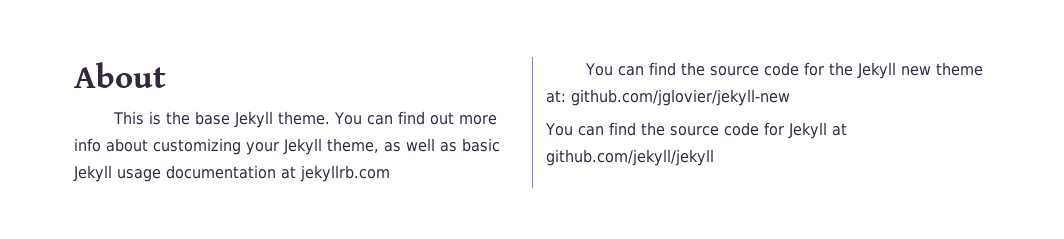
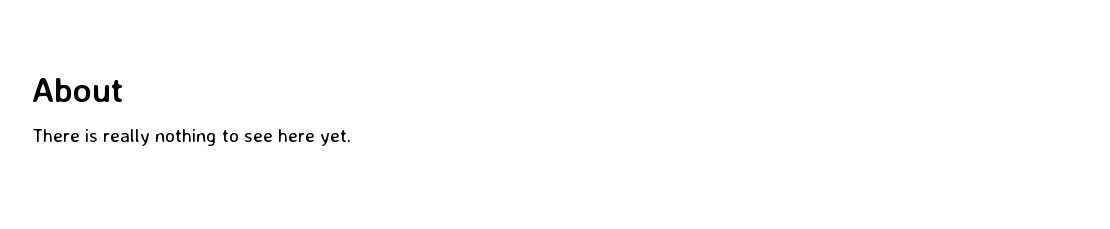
[113,111,498,128] [74,138,500,155] [73,165,390,182] [585,62,984,79] [546,89,790,106] [545,122,847,139] [546,149,714,166] This is the base Jekyll theme. You can find out more info about customizing your Jekyll theme, as well as basic Jekyll usage documentation at jekyllrb.com // You can find the source code for the Jekyll new theme at: github.com/jglovier/jekyll-new // You can find the source code for Jekyll at github.com/jekyll/jekyll -> [32,129,351,146] There is really nothing to see here yet.

